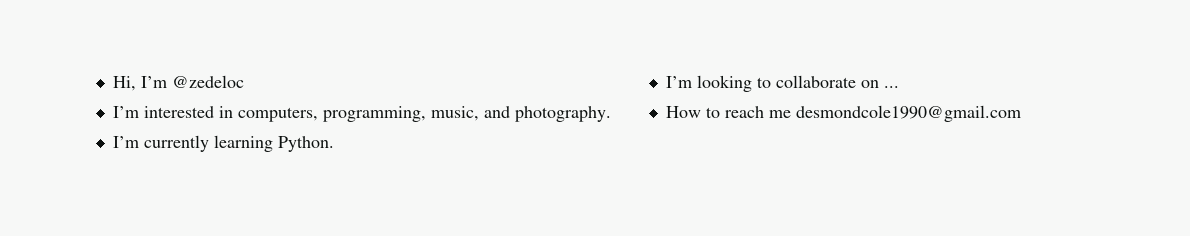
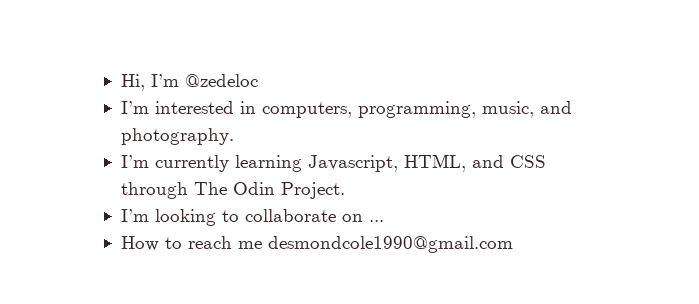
[277,136,334,152] Python. -> [307,154,546,172] [120,182,345,199] Javascript, HTML, and CSS through The Odin Project.

